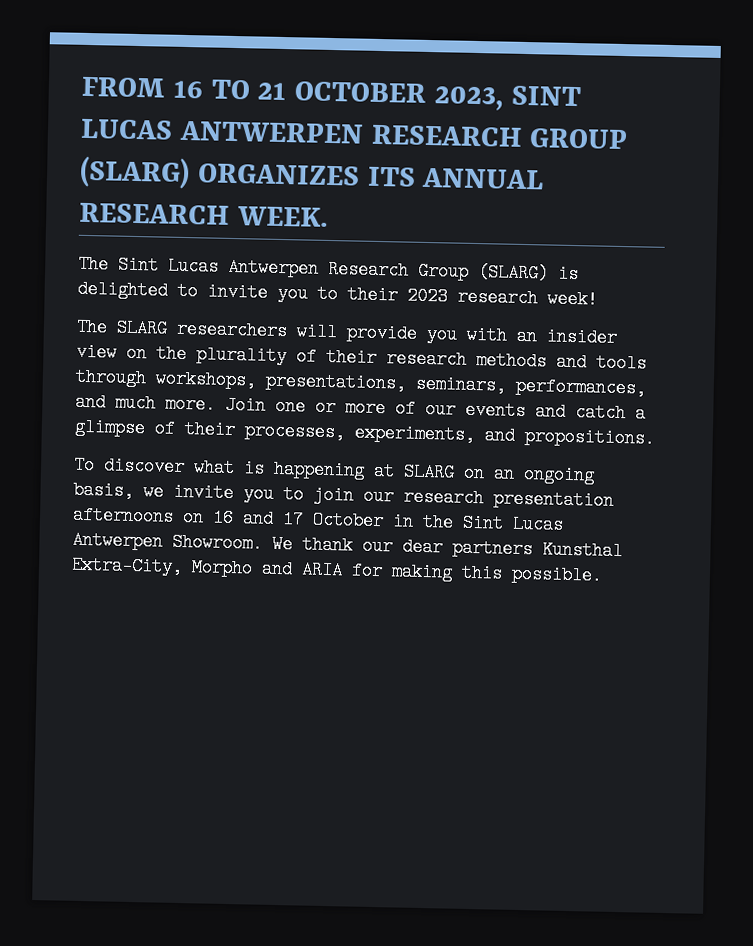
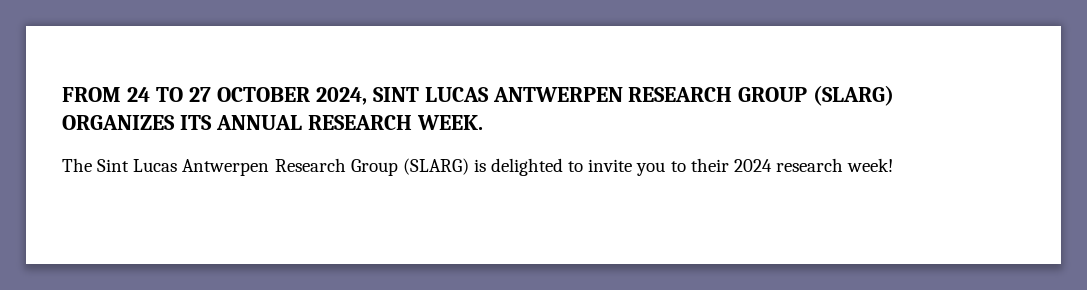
[172,79,503,111] 16 TO 21 OCTOBER 2023, -> [126,87,367,105] 24 TO 27 OCTOBER 2024,
[407,286,448,306] 2023 -> [733,159,772,172] 2024
[76,317,618,347] [76,342,647,373] [75,367,646,398] [75,392,646,423] [74,417,655,448] [73,455,595,485] [73,480,614,510] [72,505,564,534] [72,530,623,561] [71,555,603,585] // The SLARG researchers will provide you with an insider view on the plurality of their research methods and tools through workshops, presentations, seminars, performances, and much more. Join one or more of our events and catch a glimpse of their processes, experiments, and propositions. // To discover what is happening at SLARG on an ongoing basis, we invite you to join our research presentation afternoons on 16 and 17 October in the Sint Lucas Antwerpen Showroom. We thank our dear partners Kunsthal Extra-City, Morpho and ARIA for making this possible. -> (894, 165) none

